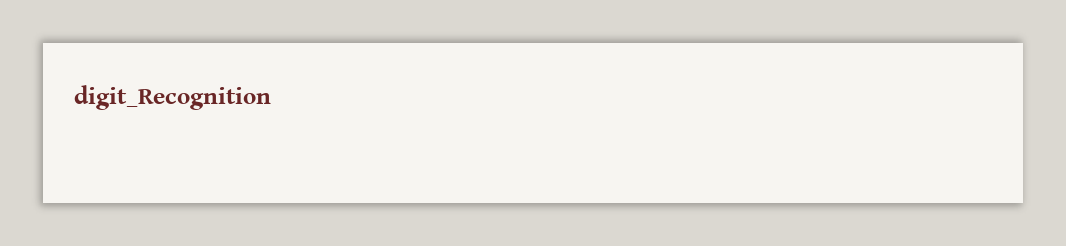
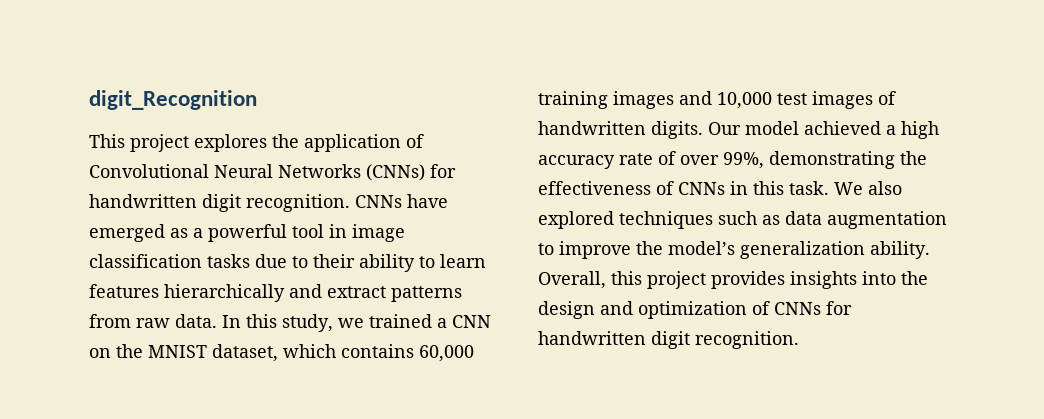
(271, 97) none -> [89,134,424,152] [89,164,456,181] [89,194,448,212] [89,224,405,242] [89,254,486,272] [89,284,462,302] [89,314,491,332] [89,344,474,362] [538,91,896,109] [538,121,939,139] [538,151,927,169] [538,181,902,195] [538,211,947,229] [538,241,930,259] [538,271,928,289] [538,301,852,319] [538,331,799,349] // This project explores the application of Convolutional Neural Networks (CNNs) for handwritten digit recognition. CNNs have emerged as a powerful tool in image classification tasks due to their ability to learn features hierarchically and extract patterns from raw data. In this study, we trained a CNN on the MNIST dataset, which contains 60,000 training images and 10,000 test images of handwritten digits. Our model achieved a high accuracy rate of over 99%, demonstrating the effectiveness of CNNs in this task. We also explored techniques such as data augmentation to improve the model’s generalization ability. Overall, this project provides insights into the design and optimization of CNNs for handwritten digit recognition.

